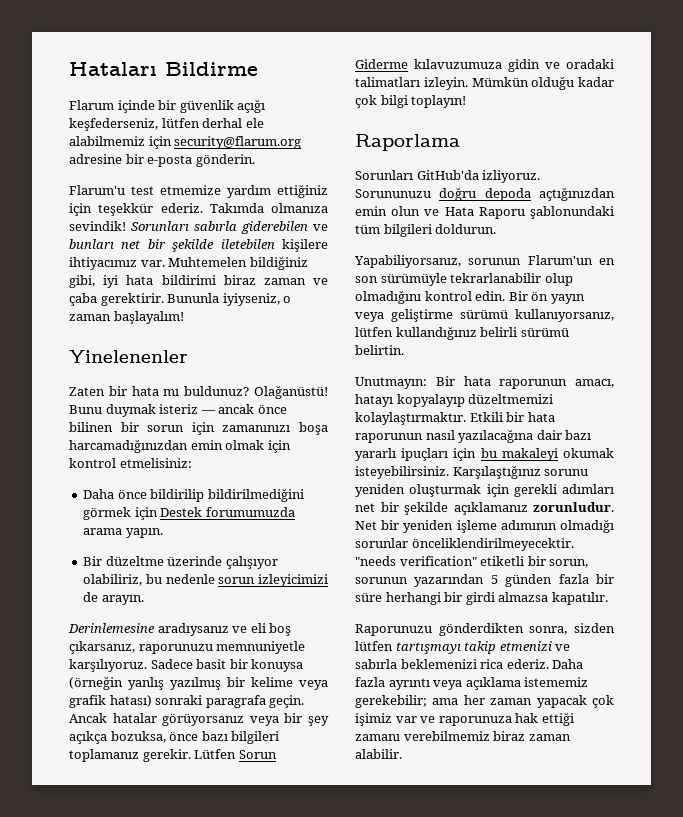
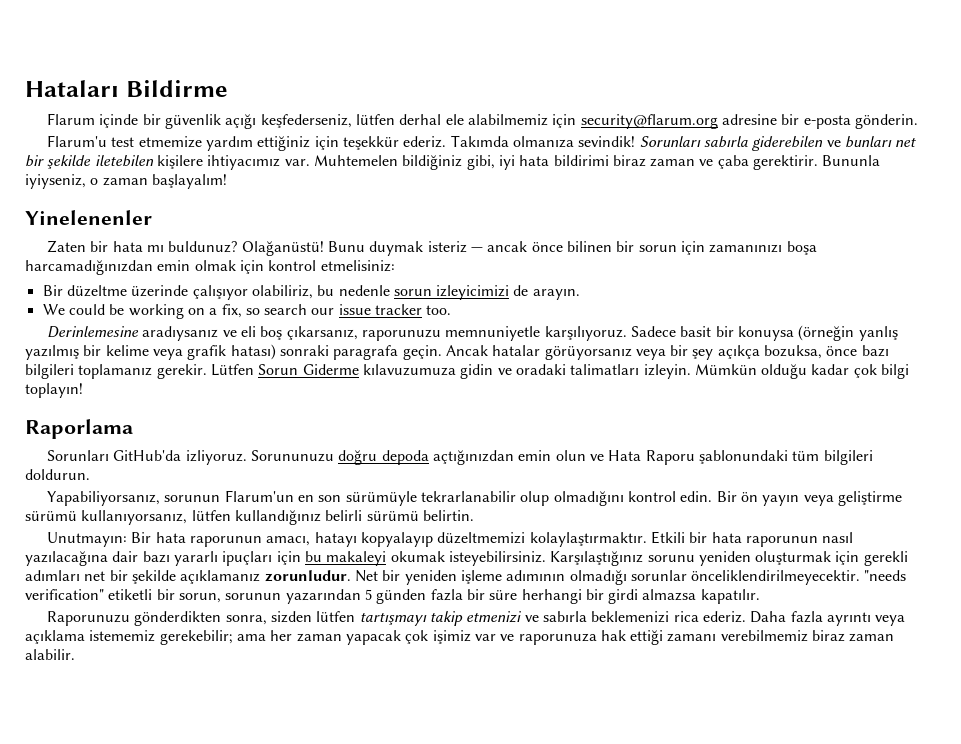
[83,488,304,502] [83,507,295,520] [83,528,163,538] // Daha önce bildirilip bildirilmediğini görmek için Destek forumumuzda arama yapın. -> (395, 266) none
(144, 600) none -> [42,304,452,319] // We could be working on a fix, so search our issue tracker too.

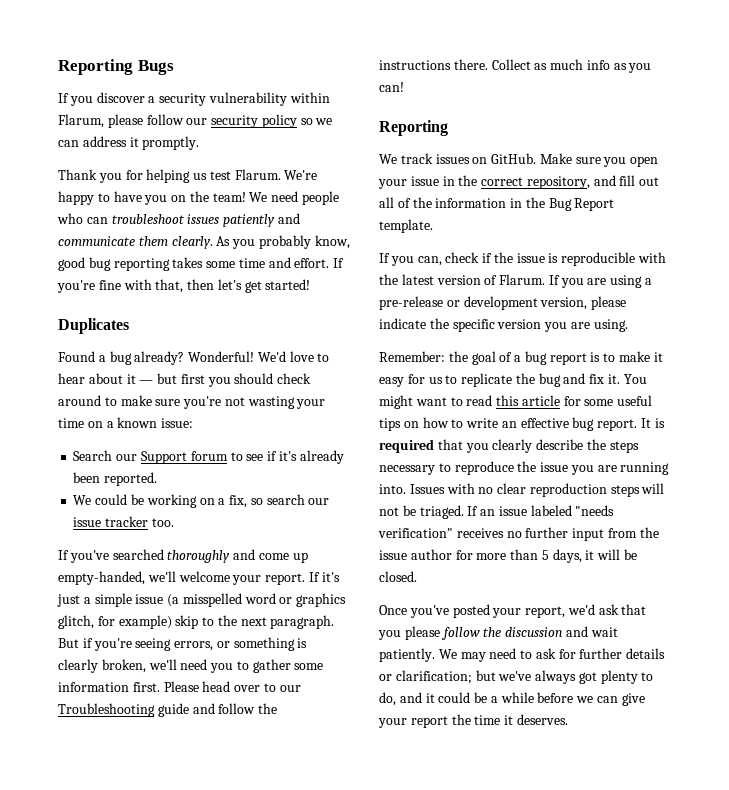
[25,80,228,97] [47,113,918,129] [47,135,917,151] [25,155,881,170] [25,174,227,189] [25,210,152,225] [47,240,817,256] [25,260,395,275] [42,285,580,300] Hataları Bildirme // Flarum içinde bir güvenlik açığı keşfederseniz, lütfen derhal ele alabilmemiz için security@flarum.org adresine bir e-posta gönderin. // Flarum'u test etmemize yardım ettiğiniz için teşekkür ederiz. Takımda olmanıza sevindik! Sorunları sabırla giderebilen ve bunları net bir şekilde iletebilen kişilere ihtiyacımız var. Muhtemelen bildiğiniz gibi, iyi hata bildirimi biraz zaman ve çaba gerektirir. Bununla iyiyseniz, o zaman başlayalım! // Yinelenenler // Zaten bir hata mı buldunuz? Olağanüstü! Bunu duymak isteriz — ancak önce bilinen bir sorun için zamanınızı boşa harcamadığınızdan emin olmak için kontrol etmelisiniz: // Bir düzeltme üzerinde çalışıyor olabiliriz, bu nedenle sorun izleyicimizi de arayın. -> [58,59,174,75] [58,92,330,106] [58,114,333,128] [58,136,200,150] [58,169,318,183] [58,191,340,205] [57,213,300,227] [58,235,350,249] [58,257,345,271] [57,279,311,293] [58,318,129,334] [58,351,330,365] [58,373,312,387] [58,395,326,409] [58,417,194,428] [73,450,344,464] [73,472,158,486] Reporting Bugs // If you discover a security vulnerability within Flarum, please follow our security policy so we can address it promptly. // Thank you for helping us test Flarum. We're happy to have you on the team! We need people who can troubleshoot issues patiently and communicate them clearly. As you probably know, good bug reporting takes some time and effort. If you're fine with that, then let's get started! // Duplicates // Found a bug already? Wonderful! We'd love to hear about it — but first you should check around to make sure you're not wasting your time on a known issue: // Search our Support forum to see if it's already been reported.
[47,325,898,341] [25,344,889,360] [25,364,910,379] [25,383,83,398] [25,419,133,439] [47,450,873,465] [25,469,90,480] [47,490,902,506] [25,510,474,525] [47,531,854,547] [25,551,908,566] [25,570,907,585] [25,589,760,604] [47,611,906,626] [25,630,895,645] [25,649,75,660] Derinlemesine aradıysanız ve eli boş çıkarsanız, raporunuzu memnuniyetle karşılıyoruz. Sadece basit bir konuysa (örneğin yanlış yazılmış bir kelime veya grafik hatası) sonraki paragrafa geçin. Ancak hatalar görüyorsanız veya bir şey açıkça bozuksa, önce bazı bilgileri toplamanız gerekir. Lütfen Sorun Giderme kılavuzumuza gidin ve oradaki talimatları izleyin. Mümkün olduğu kadar çok bilgi toplayın! // Raporlama // Sorunları GitHub'da izliyoruz. Sorununuzu doğru depoda açtığınızdan emin olun ve Hata Raporu şablonundaki tüm bilgileri doldurun. // Yapabiliyorsanız, sorunun Flarum'un en son sürümüyle tekrarlanabilir olup olmadığını kontrol edin. Bir ön yayın veya geliştirme sürümü kullanıyorsanız, lütfen kullandığınız belirli sürümü belirtin. // Unutmayın: Bir hata raporunun amacı, hatayı kopyalayıp düzeltmemizi kolaylaştırmaktır. Etkili bir hata raporunun nasıl yazılacağına dair bazı yararlı ipuçları için bu makaleyi okumak isteyebilirsiniz. Karşılaştığınız sorunu yeniden oluşturmak için gerekli adımları net bir şekilde açıklamanız zorunludur. Net bir yeniden işleme adımının olmadığı sorunlar önceliklendirilmeyecektir. "needs verification" etiketli bir sorun, sorunun yazarından 5 günden fazla bir süre herhangi bir girdi almazsa kapatılır. // Raporunuzu gönderdikten sonra, sizden lütfen tartışmayı takip etmenizi ve sabırla beklemenizi rica ederiz. Daha fazla ayrıntı veya açıklama istememiz gerekebilir; ama her zaman yapacak çok işimiz var ve raporunuza hak ettiği zamanı verebilmemiz biraz zaman alabilir. -> [58,549,308,563] [58,571,340,585] [57,593,347,607] [58,615,335,629] [58,637,308,651] [58,659,324,673] [58,681,301,692] [58,703,278,717] [379,59,652,73] [379,82,404,92] [379,120,448,136] [379,153,659,167] [378,175,660,189] [379,197,615,211] [379,219,433,233] [379,252,667,266] [379,274,653,288] [379,296,627,310] [379,318,628,332] [379,351,663,365] [379,373,647,387] [379,395,653,409] [379,417,665,431] [379,439,639,453] [379,461,670,475] [379,483,665,497] [379,505,615,519] [378,527,659,541] [379,549,638,563] [379,571,417,582] [379,604,647,618] [378,626,618,640] [379,648,666,662] [379,670,654,684] [379,692,645,706] [378,714,568,728] If you've searched thoroughly and come up empty-handed, we'll welcome your report. If it's just a simple issue (a misspelled word or graphics glitch, for example) skip to the next paragraph. But if you're seeing errors, or something is clearly broken, we'll need you to gather some information first. Please head over to our Troubleshooting guide and follow the instructions there. Collect as much info as you can! // Reporting // We track issues on GitHub. Make sure you open your issue in the correct repository, and fill out all of the information in the Bug Report template. // If you can, check if the issue is reproducible with the latest version of Flarum. If you are using a pre-release or development version, please indicate the specific version you are using. // Remember: the goal of a bug report is to make it easy for us to replicate the bug and fix it. You might want to read this article for some useful tips on how to write an effective bug report. It is required that you clearly describe the steps necessary to reproduce the issue you are running into. Issues with no clear reproduction steps will not be triaged. If an issue labeled "needs verification" receives no further input from the issue author for more than 5 days, it will be closed. // Once you've posted your report, we'd ask that you please follow the discussion and wait patiently. We may need to ask for further details or clarification; but we've always got plenty to do, and it could be a while before we can give your report the time it deserves.

